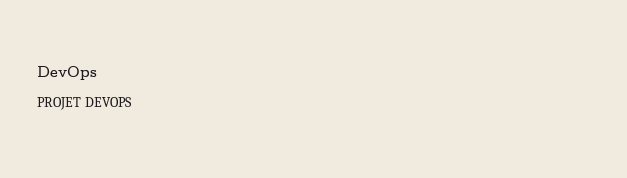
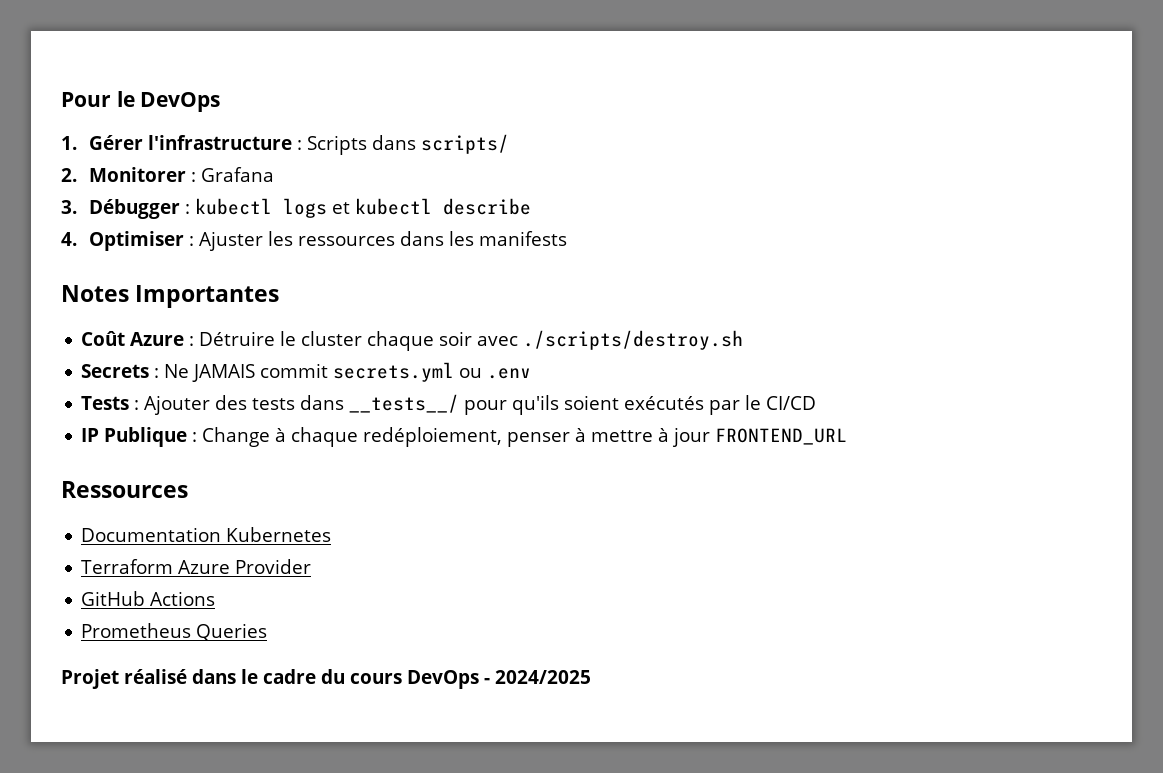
(37, 73) none -> [61,91,135,107] Pour le
[37,97,132,110] PROJET DEVOPS -> [61,134,509,155] [61,167,274,182] [61,198,531,219] [61,231,567,251] [61,285,280,308] [81,330,744,351] [81,362,532,382] [81,394,817,415] [81,427,848,447] [61,481,188,498] [81,527,332,542] [81,559,312,574] [81,591,216,606] [81,623,268,641] [61,669,591,689] 1. Gérer l'infrastructure : Scripts dans scripts/ // 2. Monitorer : Grafana // 3. Débugger : kubectl logs et kubectl describe // 4. Optimiser : Ajuster les ressources dans les manifests // Notes Importantes // Coût Azure : Détruire le cluster chaque soir avec ./scripts/destroy.sh // Secrets : Ne JAMAIS commit secrets.yml ou .env // Tests : Ajouter des tests dans __tests__/ pour qu'ils soient exécutés par le CI/CD // IP Publique : Change à chaque redéploiement, penser à mettre à jour FRONTEND_URL // Ressources // Documentation Kubernetes // Terraform Azure Provider // GitHub Actions // Prometheus Queries // Projet réalisé dans le cadre du cours DevOps - 2024/2025

